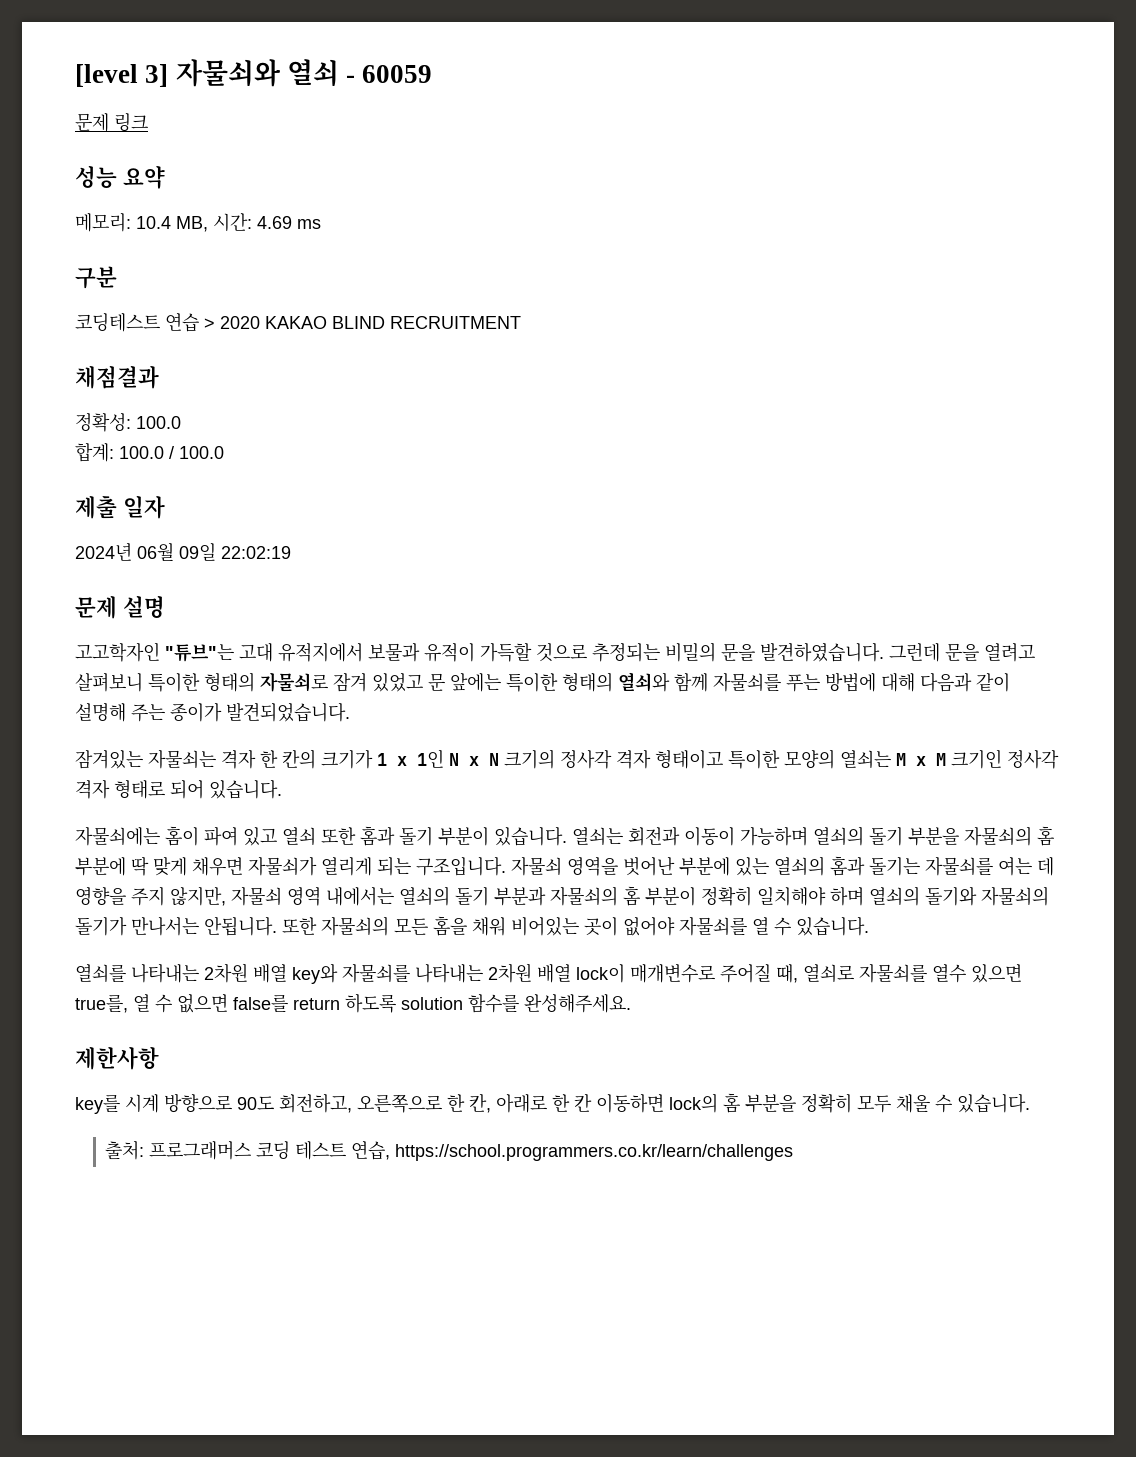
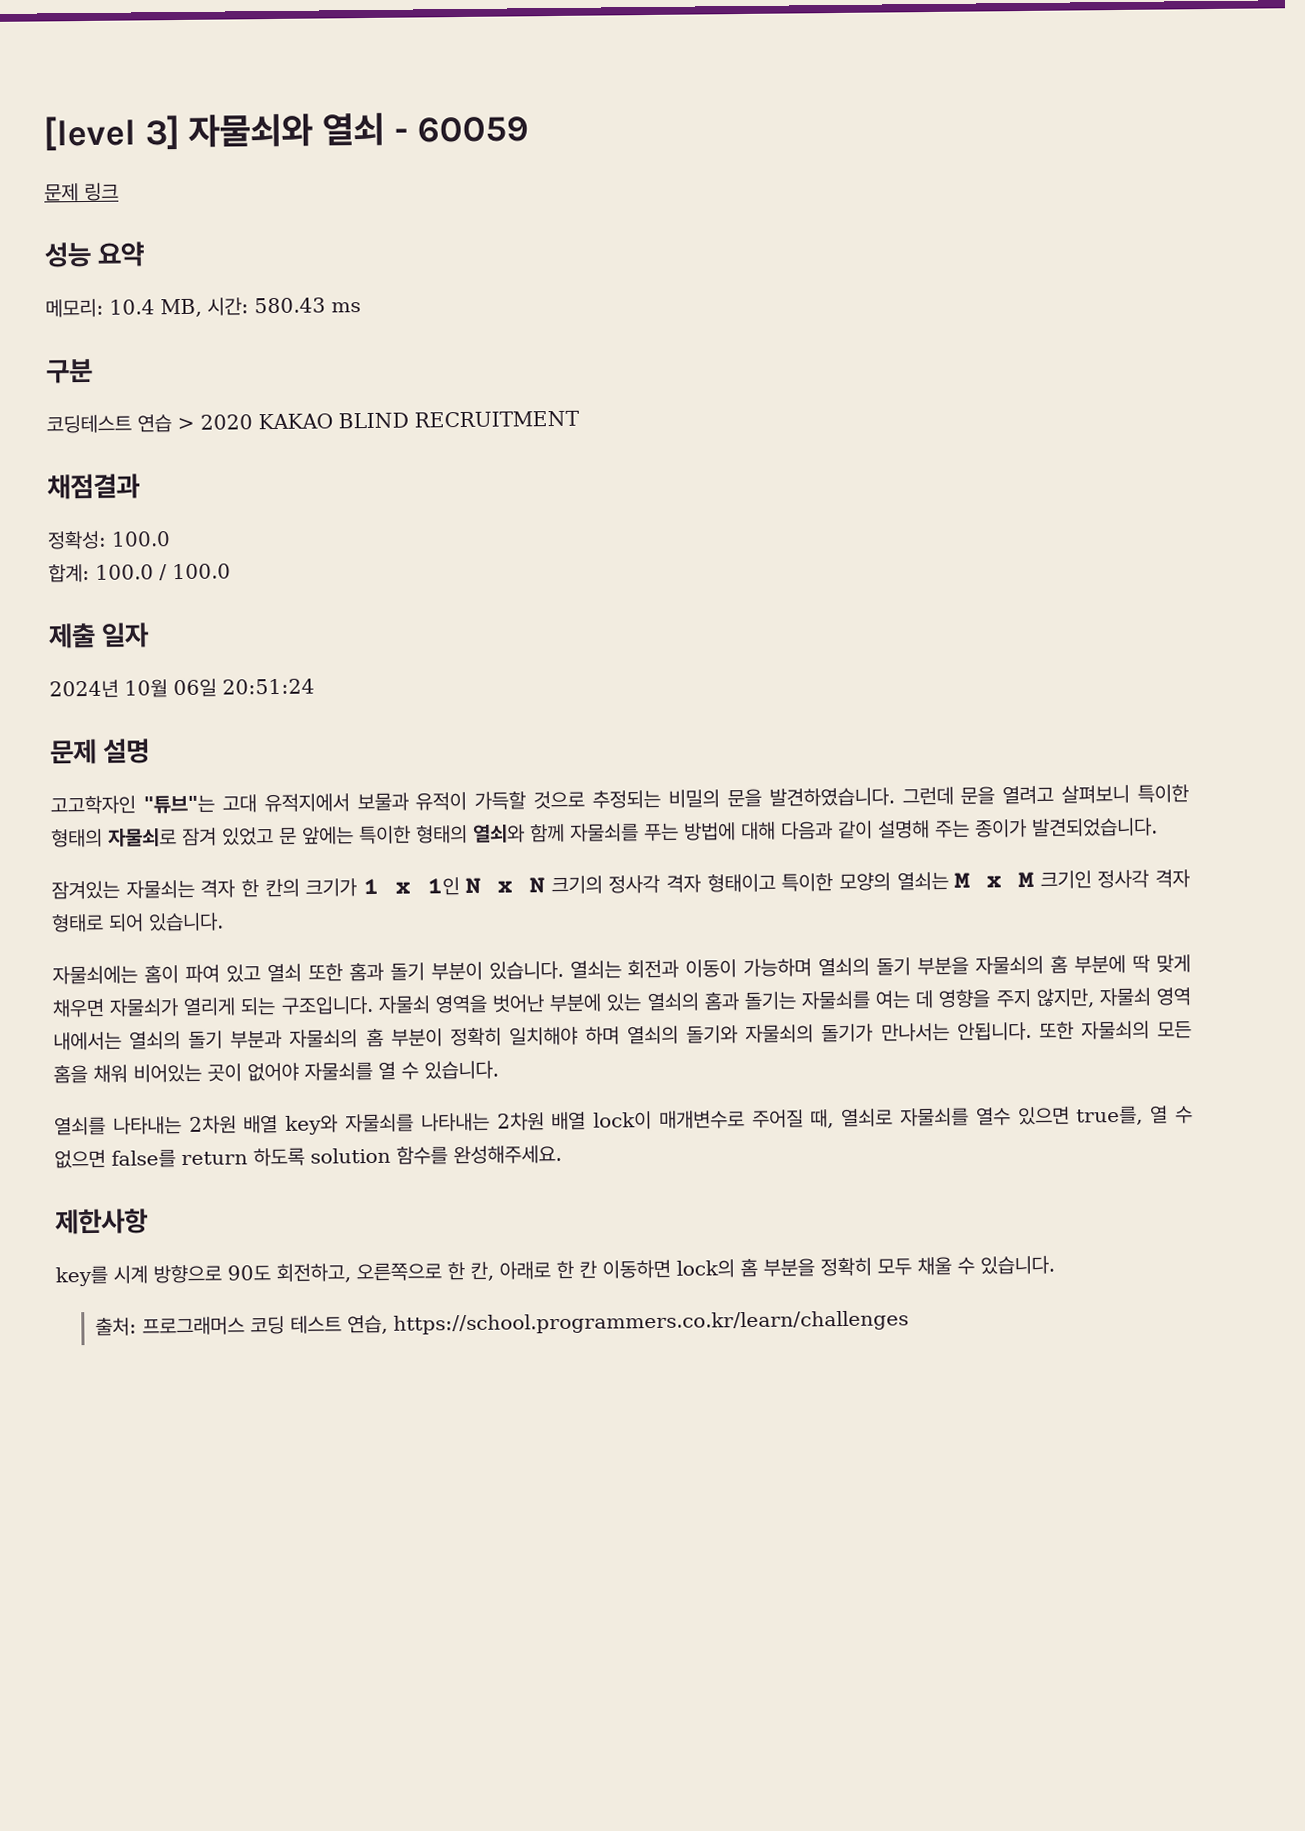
[257,216,292,229] 4.69 -> [254,297,326,314] 580.43
[137,543,291,561] 06월 09일 22:02:19 -> [124,678,315,698] 10월 06일 20:51:24

